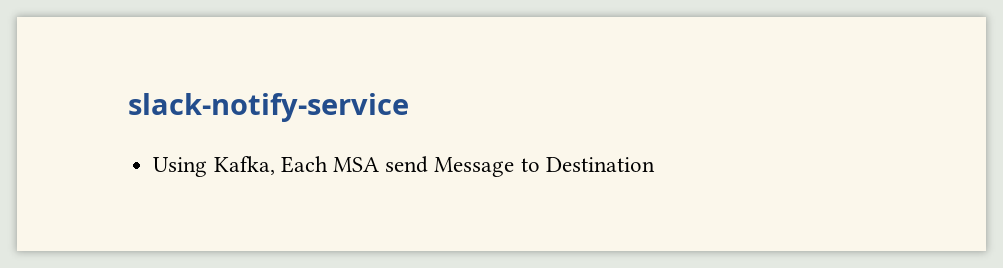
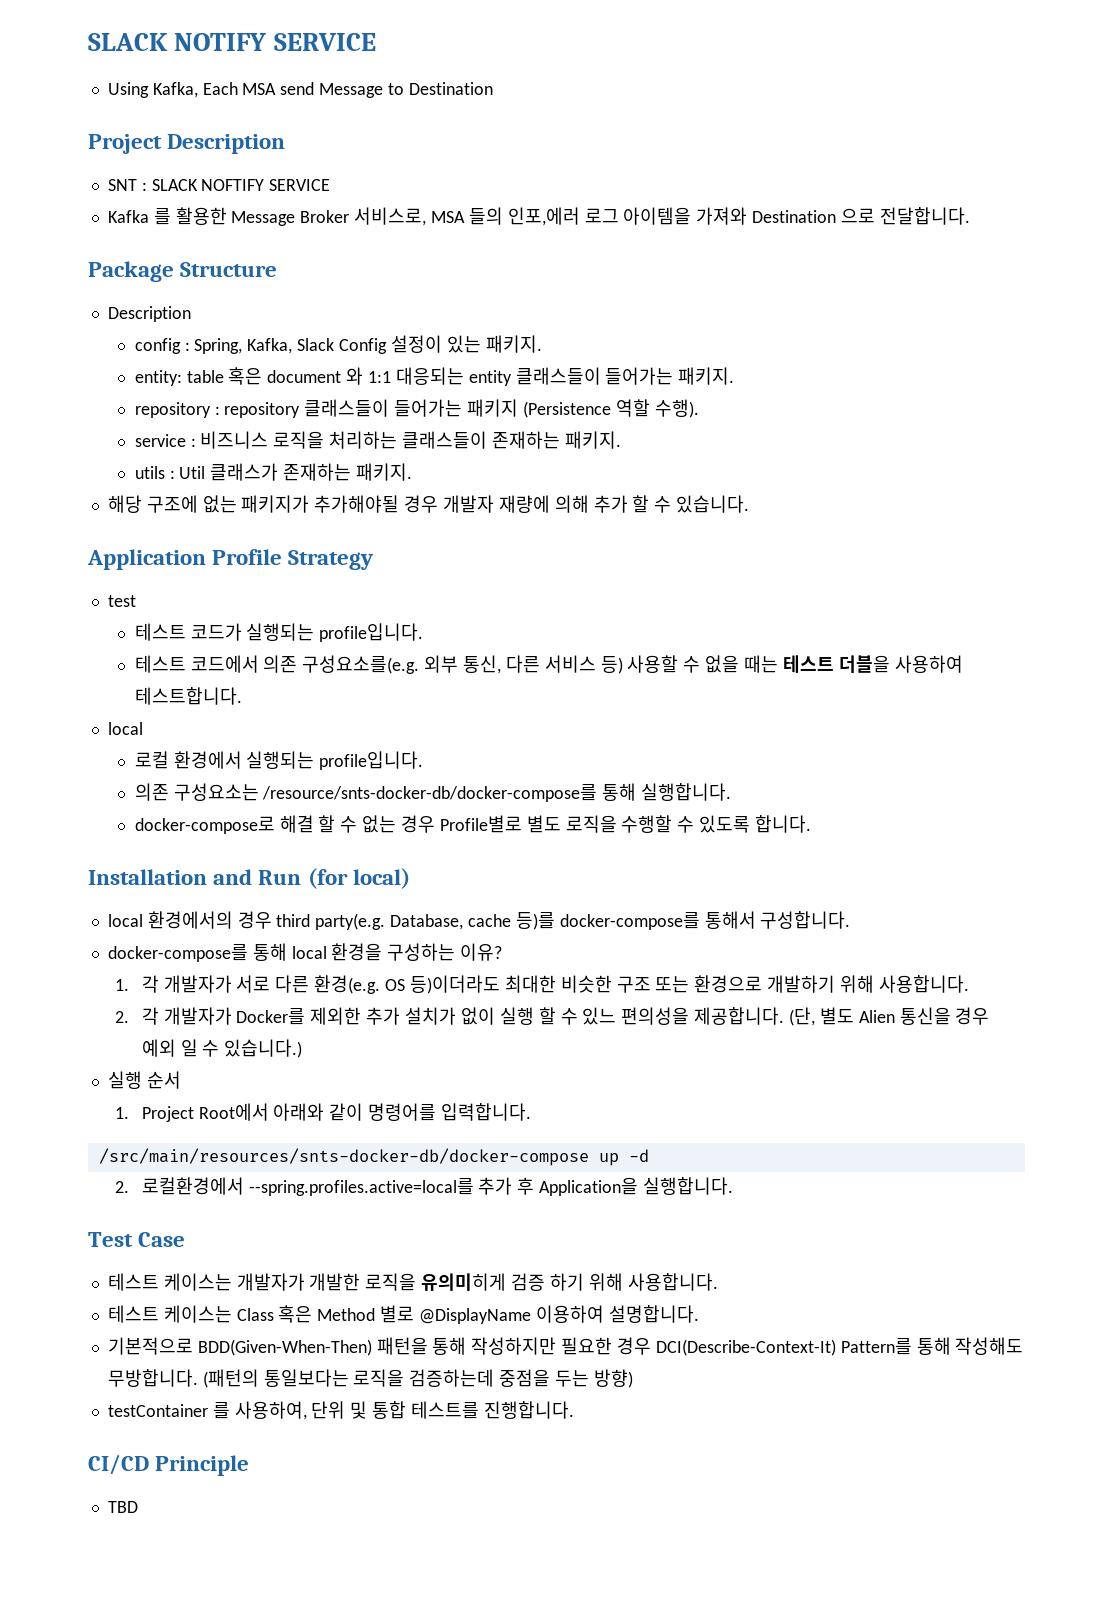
[128,93,409,122] slack-notify-service -> [88,33,376,51] SLACK NOTIFY SERVICE
(655, 164) none -> [88,134,286,154] [107,179,331,191] [107,207,970,226] [88,261,278,282] [107,306,191,322] [134,335,542,354] [134,367,735,386] [134,399,699,418] [134,431,621,449] [134,463,412,481] [107,495,750,513] [87,549,374,570] [107,595,136,607] [134,623,424,642] [134,655,963,674] [134,687,242,705] [107,722,143,735] [134,751,424,770] [134,783,732,802] [134,815,811,834] [88,868,410,889] [107,911,851,930] [107,943,503,962] [114,975,969,994] [114,1007,990,1026] [141,1039,303,1058] [107,1071,181,1089] [114,1103,532,1122] [98,1148,649,1166] [114,1177,734,1196] [88,1232,186,1247] [107,1273,718,1291] [107,1305,699,1324] [107,1337,1024,1356] [107,1369,633,1388] [107,1401,574,1420] [88,1454,250,1476] [107,1501,138,1513] // Project Description // SNT : SLACK NOFTIFY SERVICE // Kafka 를 활용한 Message Broker 서비스로, MSA 들의 인포,에러 로그 아이템을 가져와 Destination 으로 전달합니다. // Package Structure // Description // config : Spring, Kafka, Slack Config 설정이 있는 패키지. // entity: table 혹은 document 와 1:1 대응되는 entity 클래스들이 들어가는 패키지. // repository : repository 클래스들이 들어가는 패키지 (Persistence 역할 수행). // service : 비즈니스 로직을 처리하는 클래스들이 존재하는 패키지. // utils : Util 클래스가 존재하는 패키지. // 해당 구조에 없는 패키지가 추가해야될 경우 개발자 재량에 의해 추가 할 수 있습니다. // Application Profile Strategy // test // 테스트 코드가 실행되는 profile입니다. // 테스트 코드에서 의존 구성요소를(e.g. 외부 통신, 다른 서비스 등) 사용할 수 없을 때는 테스트 더블을 사용하여 테스트합니다. // local // 로컬 환경에서 실행되는 profile입니다. // 의존 구성요소는 /resource/snts-docker-db/docker-compose를 통해 실행합니다. // docker-compose로 해결 할 수 없는 경우 Profile별로 별도 로직을 수행할 수 있도록 합니다. // Installation and Run (for local) // local 환경에서의 경우 third party(e.g. Database, cache 등)를 docker-compose를 통해서 구성합니다. // docker-compose를 통해 local 환경을 구성하는 이유? // 1. 각 개발자가 서로 다른 환경(e.g. OS 등)이더라도 최대한 비슷한 구조 또는 환경으로 개발하기 위해 사용합니다. // 2. 각 개발자가 Docker를 제외한 추가 설치가 없이 실행 할 수 있느 편의성을 제공합니다. (단, 별도 Alien 통신을 경우 예외 일 수 있습니다.) // 실행 순서 // 1. Project Root에서 아래와 같이 명령어를 입력합니다. // /src/main/resources/snts-docker-db/docker-compose up -d // 2. 로컬환경에서 --spring.profiles.active=local를 추가 후 Application을 실행합니다. // Test Case // 테스트 케이스는 개발자가 개발한 로직을 유의미히게 검증 하기 위해 사용합니다. // 테스트 케이스는 Class 혹은 Method 별로 @DisplayName 이용하여 설명합니다. // 기본적으로 BDD(Given-When-Then) 패턴을 통해 작성하지만 필요한 경우 DCI(Describe-Context-It) Pattern를 통해 작성해도 무방합니다. (패턴의 통일보다는 로직을 검증하는데 중점을 두는 방향) // testContainer 를 사용하여, 단위 및 통합 테스트를 진행합니다. // CI/CD Principle // TBD

